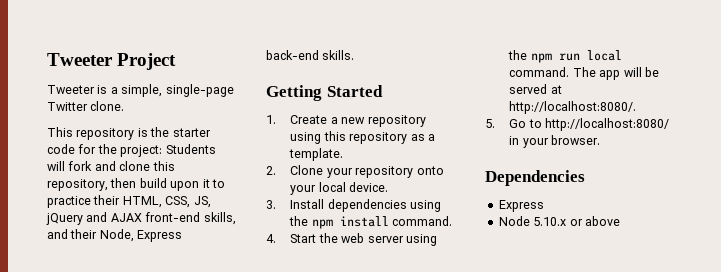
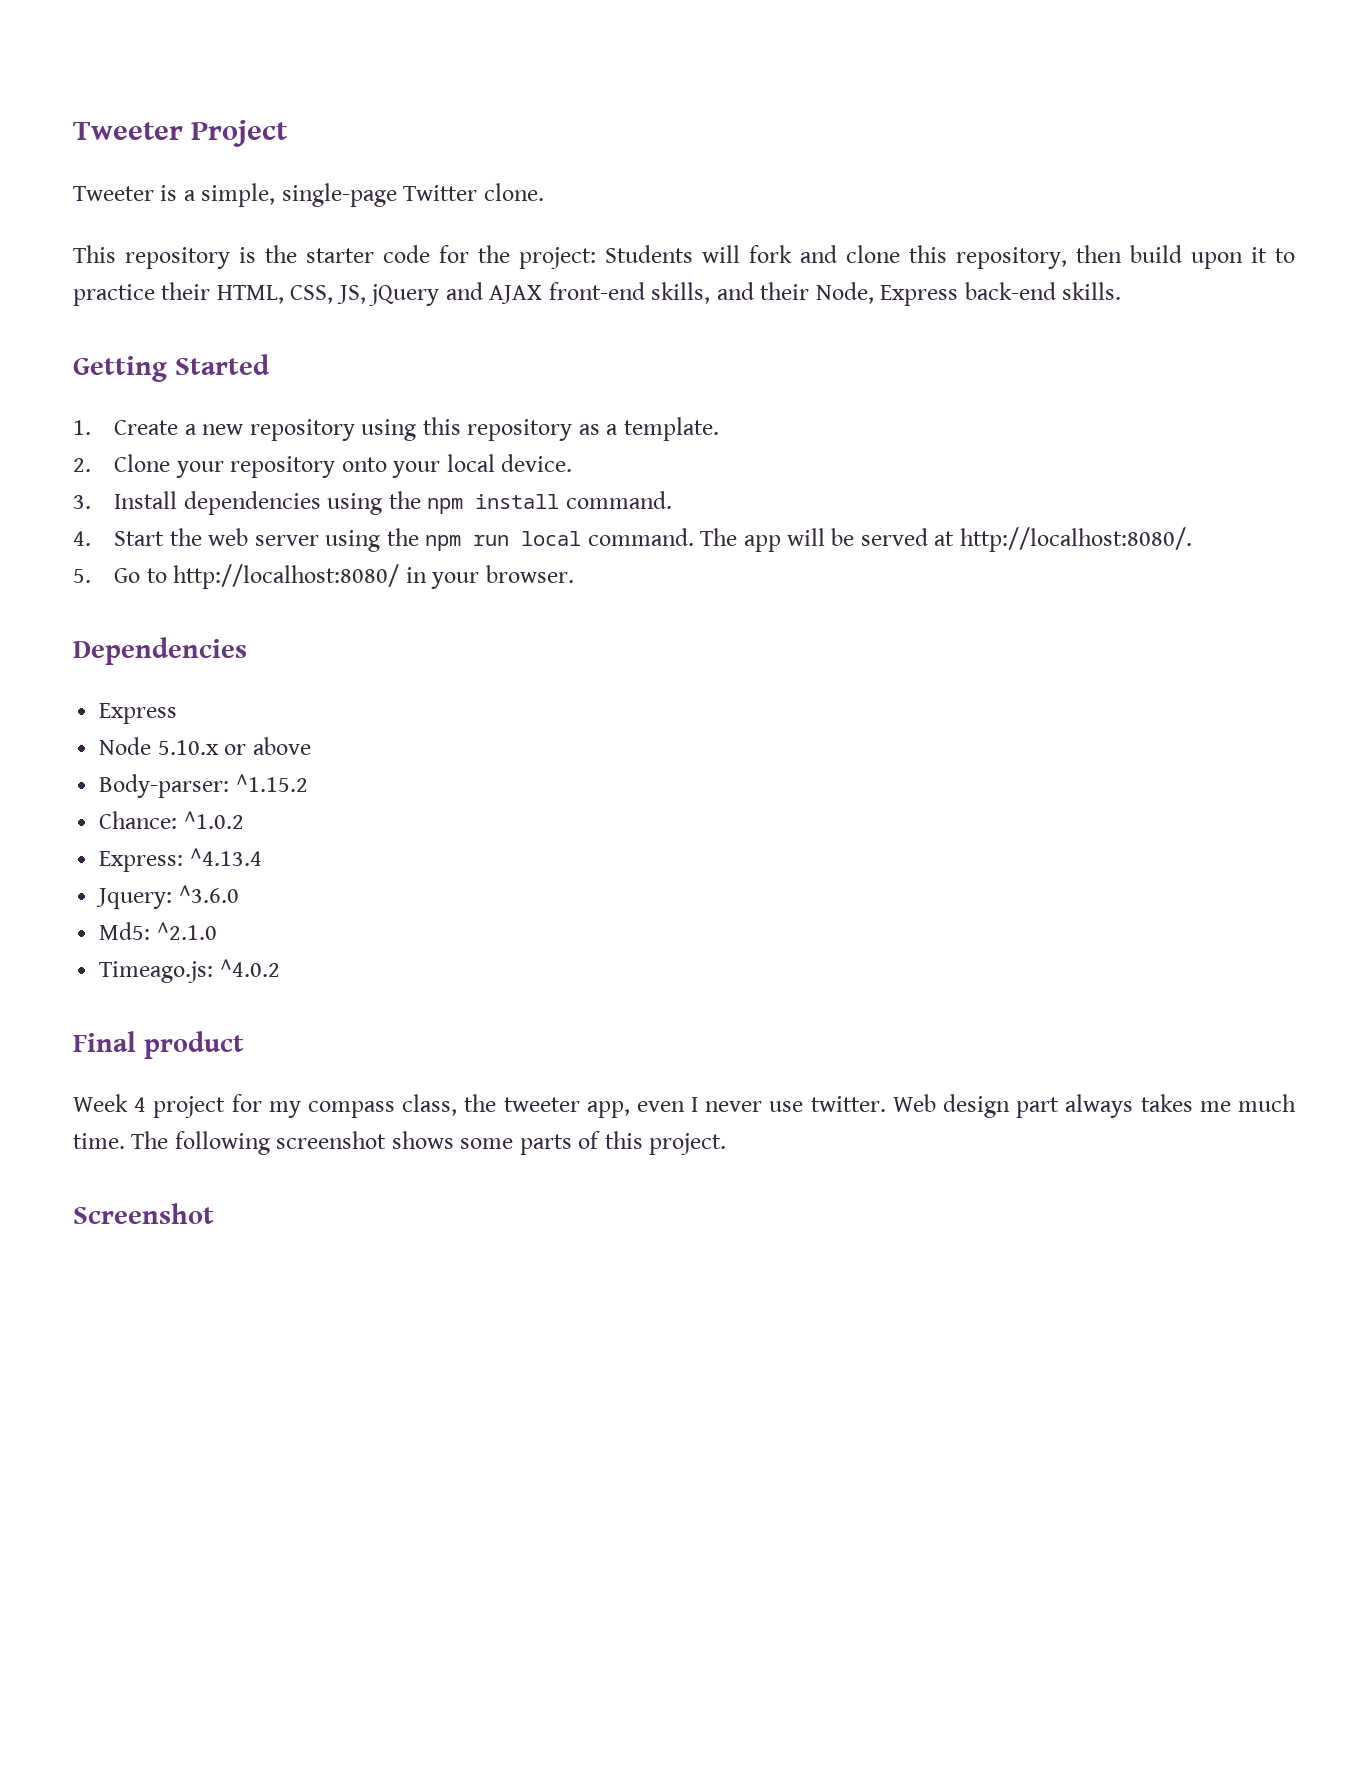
(620, 221) none -> [99,774,308,798] [99,811,244,829] [99,848,262,872] [96,885,239,909] [99,922,217,940] [99,959,280,983] [73,1031,244,1059] [73,1094,1296,1118] [73,1131,727,1155] [73,1203,214,1224] // Body-parser: ^1.15.2 // Chance: ^1.0.2 // Express: ^4.13.4 // Jquery: ^3.6.0 // Md5: ^2.1.0 // Timeago.js: ^4.0.2 // Final product // Week 4 project for my compass class, the tweeter app, even I never use twitter. Web design part always takes me much time. The following screenshot shows some parts of this project. // Screenshot

